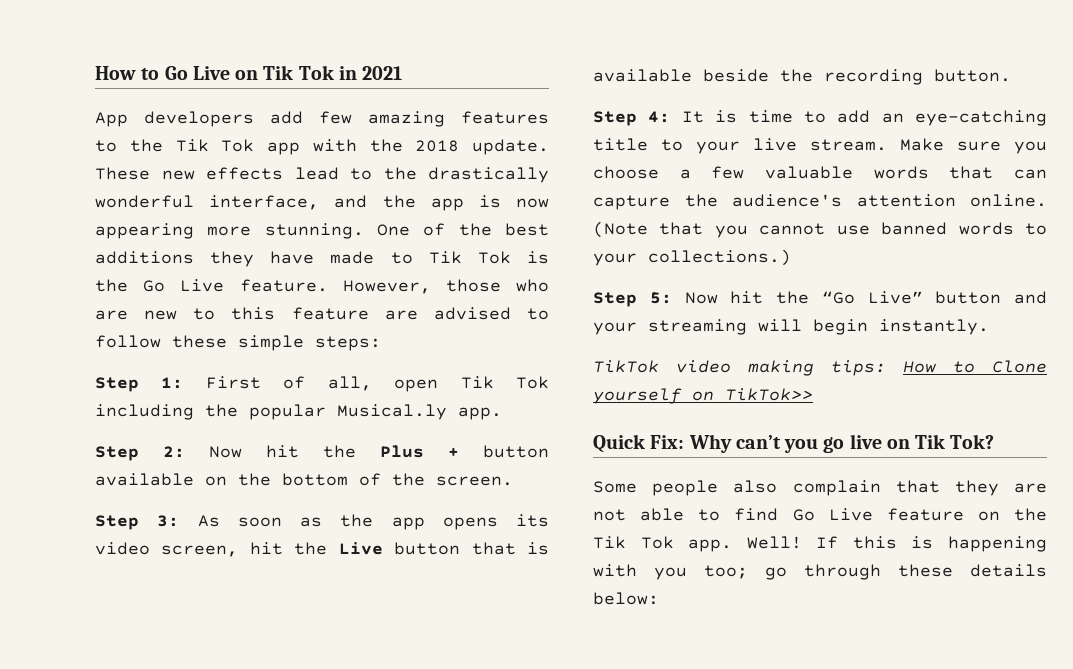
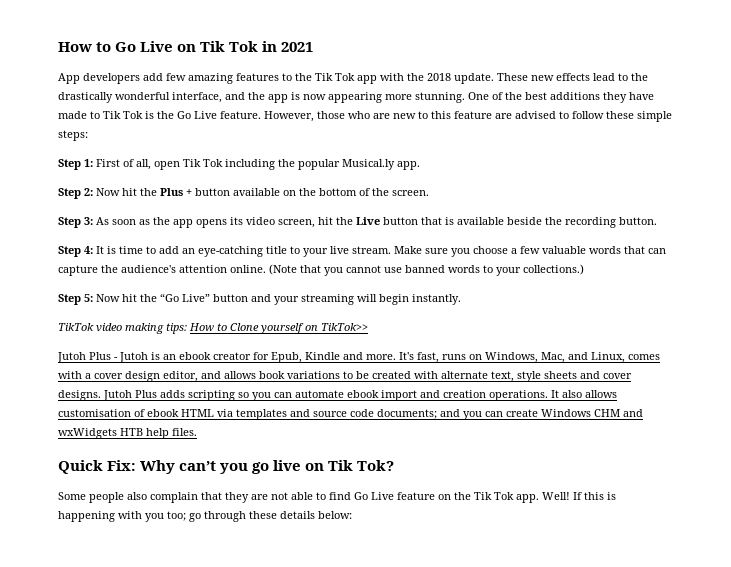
(813, 394) none -> [57,352,660,363] [58,371,632,382] [58,390,617,401] [58,409,643,420] [58,428,197,439] // Jutoh Plus - Jutoh is an ebook creator for Epub, Kindle and more. It's fast, runs on Windows, Mac, and Linux, comes with a cover design editor, and allows book variations to be created with alternate text, style sheets and cover designs. Jutoh Plus adds scripting so you can automate ebook import and creation operations. It also allows customisation of ebook HTML via templates and source code documents; and you can create Windows CHM and wxWidgets HTB help files.

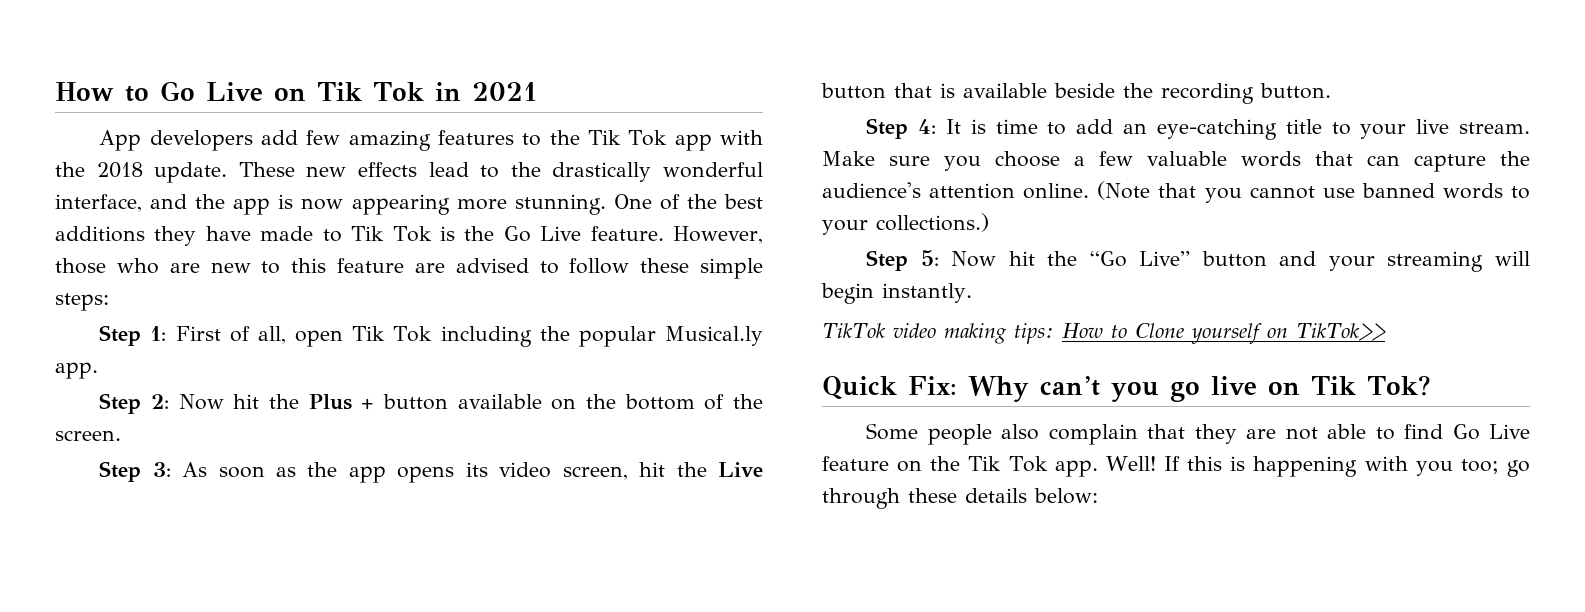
[57,352,660,363] [58,371,632,382] [58,390,617,401] [58,409,643,420] [58,428,197,439] // Jutoh Plus - Jutoh is an ebook creator for Epub, Kindle and more. It's fast, runs on Windows, Mac, and Linux, comes with a cover design editor, and allows book variations to be created with alternate text, style sheets and cover designs. Jutoh Plus adds scripting so you can automate ebook import and creation operations. It also allows customisation of ebook HTML via templates and source code documents; and you can create Windows CHM and wxWidgets HTB help files. -> (1386, 332) none

